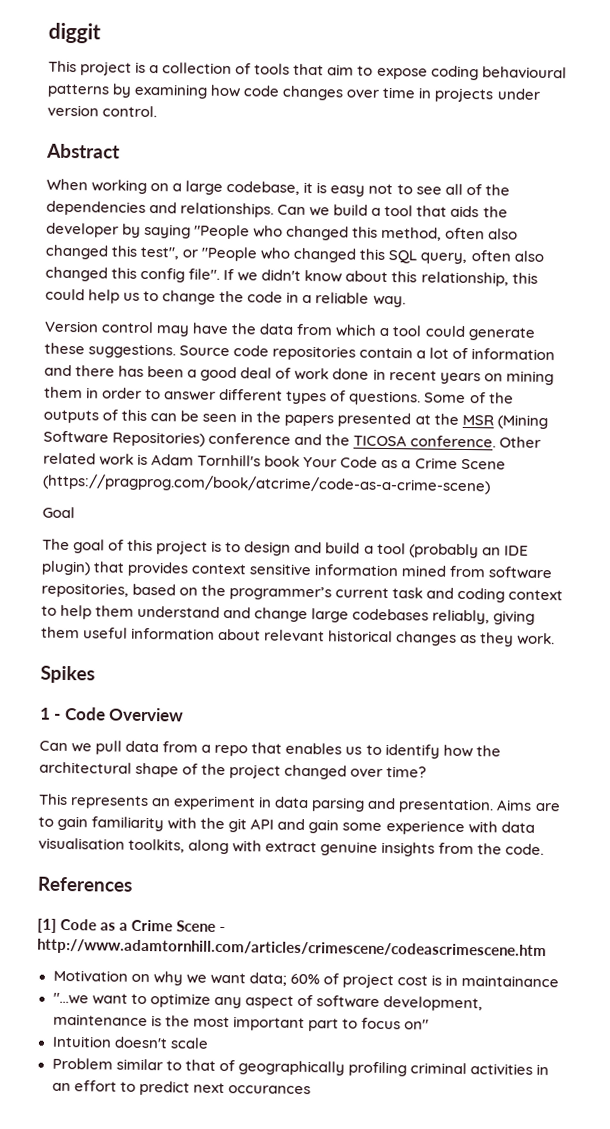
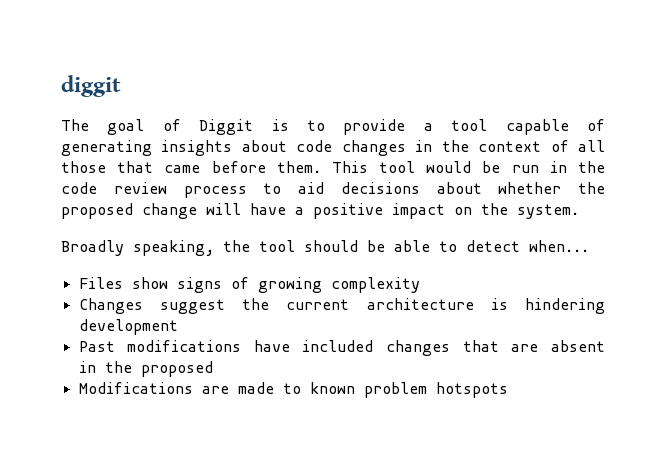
[48,60,567,81] [47,83,540,103] [47,104,158,118] [46,143,120,159] [46,178,510,197] [46,200,508,218] [46,222,519,241] [45,244,544,265] [45,266,538,287] [45,288,406,308] [44,320,535,341] [44,342,556,361] [44,364,554,386] [44,386,514,406] [43,409,548,430] [43,430,542,448] [43,452,506,470] [42,473,491,495] [42,506,75,519] [42,538,529,559] [41,560,553,580] [41,582,564,603] [41,604,536,625] [41,626,556,647] [40,665,95,684] [40,706,185,722] [39,740,501,759] [39,761,428,780] [38,793,561,814] [38,815,535,836] [38,837,545,857] [37,876,133,892] [37,918,227,933] [37,938,547,960] [52,969,560,989] [52,992,483,1012] [52,1013,429,1032] [51,1035,209,1049] [51,1057,549,1077] [51,1080,311,1096] This project is a collection of tools that aim to expose coding behavioural patterns by examining how code changes over time in projects under version control. // Abstract // When working on a large codebase, it is easy not to see all of the dependencies and relationships. Can we build a tool that aids the developer by saying "People who changed this method, often also changed this test", or "People who changed this SQL query, often also changed this config file". If we didn't know about this relationship, this could help us to change the code in a reliable way. // Version control may have the data from which a tool could generate these suggestions. Source code repositories contain a lot of information and there has been a good deal of work done in recent years on mining them in order to answer different types of questions. Some of the outputs of this can be seen in the papers presented at the MSR (Mining Software Repositories) conference and the TICOSA conference. Other related work is Adam Tornhill's book Your Code as a Crime Scene (https://pragprog.com/book/atcrime/code-as-a-crime-scene) // Goal // The goal of this project is to design and build a tool (probably an IDE plugin) that provides context sensitive information mined from software repositories, based on the programmer’s current task and coding context to help them understand and change large codebases reliably, giving them useful information about relevant historical changes as they work. // Spikes // 1 - Code Overview // Can we pull data from a repo that enables us to identify how the architectural shape of the project changed over time? // This represents an experiment in data parsing and presentation. Aims are to gain familiarity with the git API and gain some experience with data visualisation toolkits, along with extract genuine insights from the code. // References // [1] Code as a Crime Scene - http://www.adamtornhill.com/articles/crimescene/codeascrimescene.htm // Motivation on why we want data; 60% of project cost is in maintainance // "...we want to optimize any aspect of software development, maintenance is the most important part to focus on" // Intuition doesn't scale // Problem similar to that of geographically profiling criminal activities in an effort to predict next occurances -> [61,119,605,135] [61,140,606,156] [61,161,605,173] [61,182,605,198] [61,203,579,219] [61,240,589,256] [78,277,420,293] [78,298,605,314] [78,319,178,335] [78,340,605,356] [78,361,213,377] [78,382,508,398] The goal of Diggit is to provide a tool capable of generating insights about code changes in the context of all those that came before them. This tool would be run in the code review process to aid decisions about whether the proposed change will have a positive impact on the system. // Broadly speaking, the tool should be able to detect when... // Files show signs of growing complexity // Changes suggest the current architecture is hindering development // Past modifications have included changes that are absent in the proposed // Modifications are made to known problem hotspots

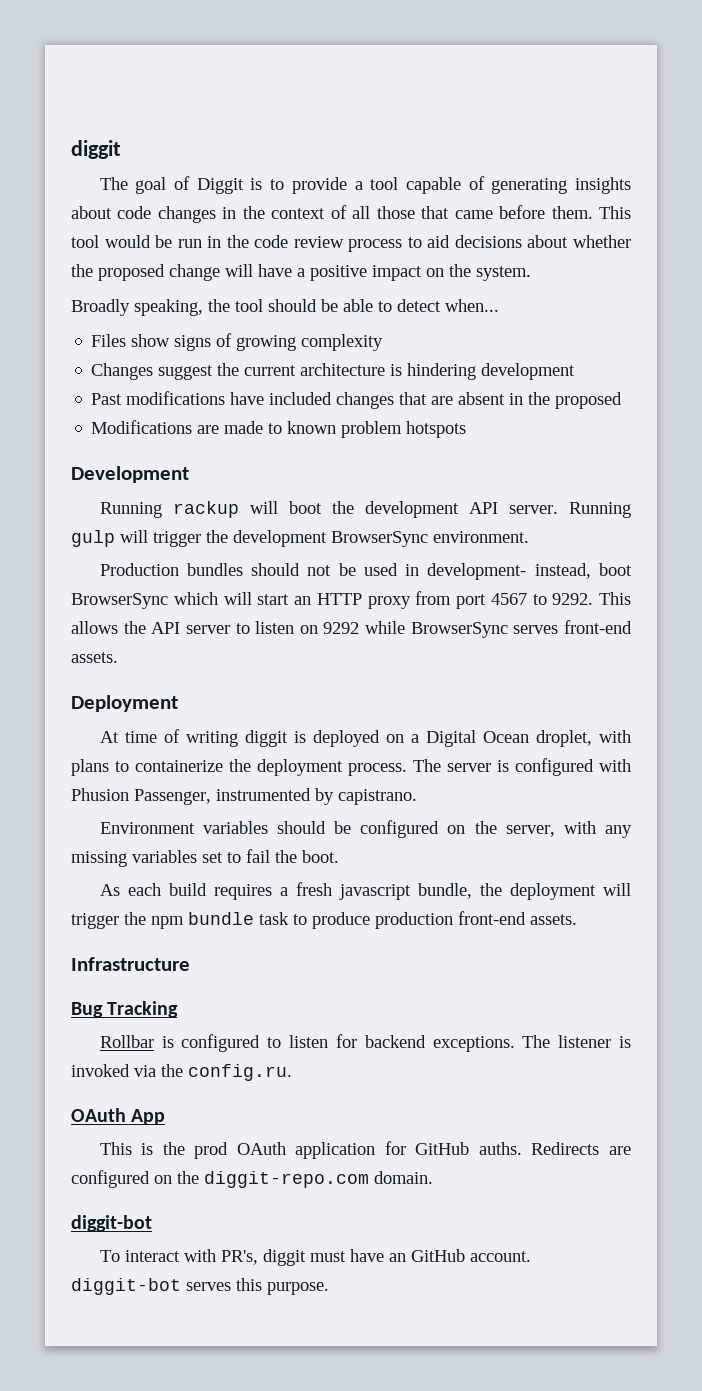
(508, 390) none -> [71,466,189,483] [99,501,632,518] [71,530,529,547] [99,563,633,580] [71,591,631,609] [71,620,632,638] [71,652,118,663] [71,695,178,712] [99,729,631,747] [71,758,631,776] [71,788,417,805] [99,820,632,838] [71,849,339,867] [99,882,631,900] [71,911,577,929] [71,957,190,971] [71,1001,179,1018] [99,1034,631,1052] [71,1064,292,1081] [71,1108,166,1125] [99,1141,631,1159] [71,1170,433,1188] [71,1215,152,1232] [99,1249,531,1266] [71,1278,329,1295] // Development // Running rackup will boot the development API server. Running gulp will trigger the development BrowserSync environment. // Production bundles should not be used in development- instead, boot BrowserSync which will start an HTTP proxy from port 4567 to 9292. This allows the API server to listen on 9292 while BrowserSync serves front-end assets. // Deployment // At time of writing diggit is deployed on a Digital Ocean droplet, with plans to containerize the deployment process. The server is configured with Phusion Passenger, instrumented by capistrano. // Environment variables should be configured on the server, with any missing variables set to fail the boot. // As each build requires a fresh javascript bundle, the deployment will trigger the npm bundle task to produce production front-end assets. // Infrastructure // Bug Tracking // Rollbar is configured to listen for backend exceptions. The listener is invoked via the config.ru. // OAuth App // This is the prod OAuth application for GitHub auths. Redirects are configured on the diggit-repo.com domain. // diggit-bot // To interact with PR's, diggit must have an GitHub account. diggit-bot serves this purpose.

